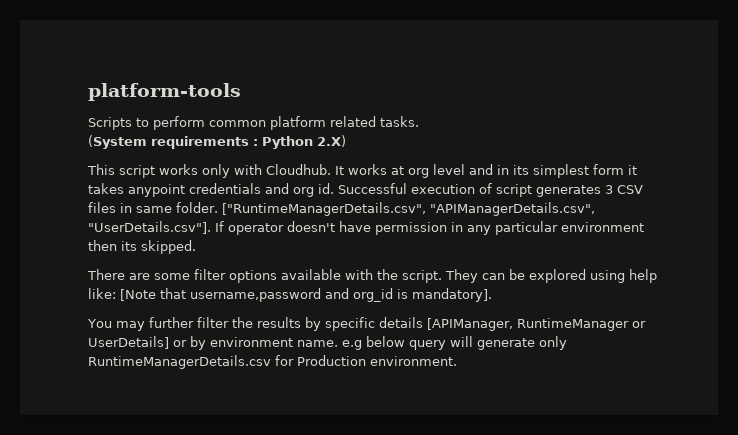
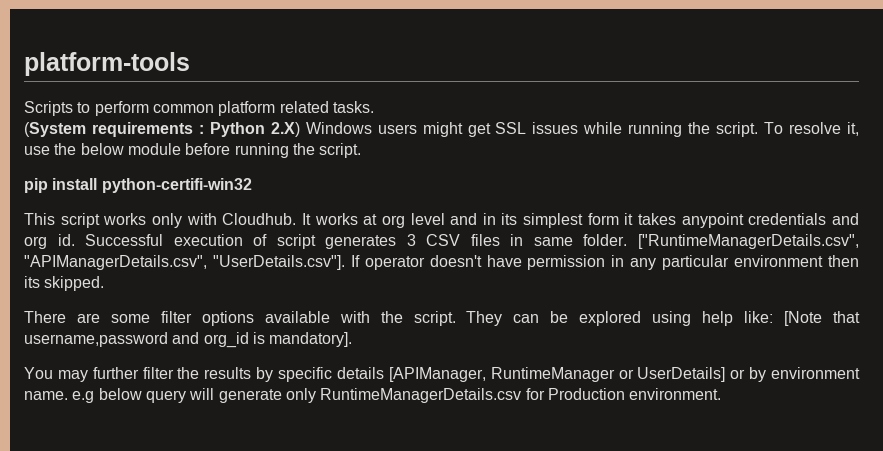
(346, 141) none -> [305,122,860,137] [24,143,362,158] [24,178,252,193] Windows users might get SSL issues while running the script. To resolve it, use the below module before running the script. // pip install python-certifi-win32

